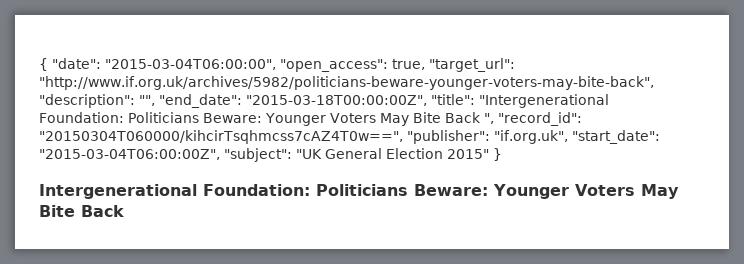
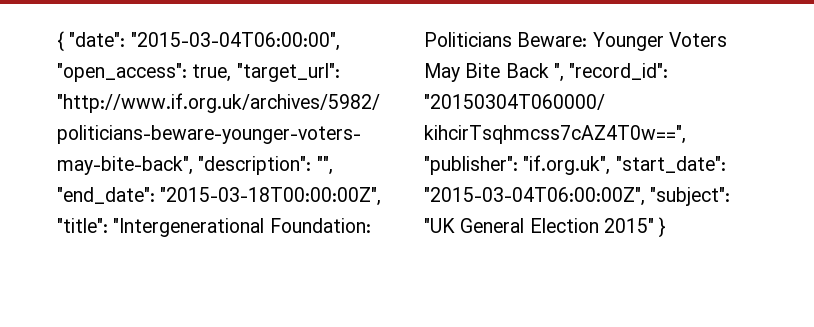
[39,184,679,199] [39,205,124,217] // Intergenerational Foundation: Politicians Beware: Younger Voters May Bite Back -> (667, 227) none

